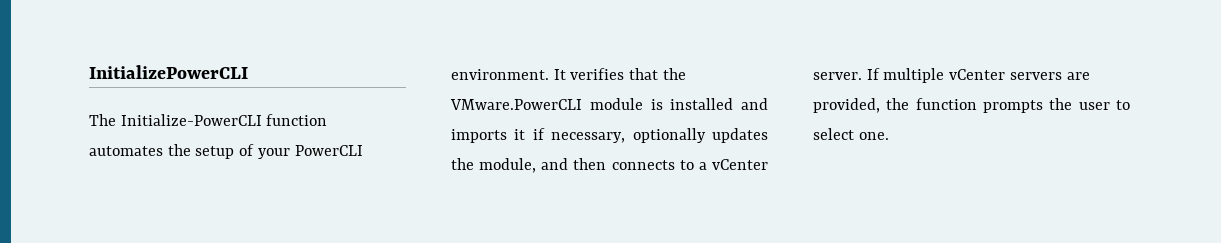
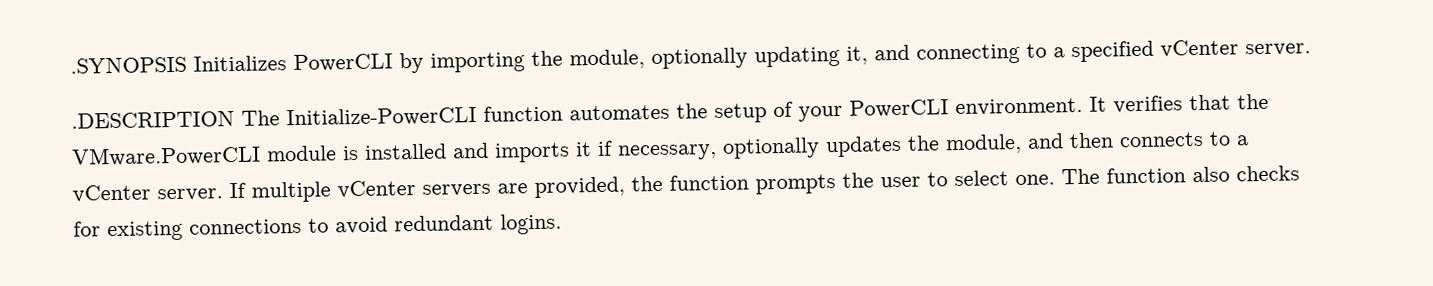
[89,65,248,79] InitializePowerCLI // -> [70,39,1311,74] [71,110,235,129] .SYNOPSIS Initializes PowerCLI by importing the module, optionally updating it, and connecting to a specified vCenter server. // .DESCRIPTION
(889, 136) none -> [1061,165,1300,185] [73,213,562,242] The function also checks for existing connections to avoid redundant logins.

